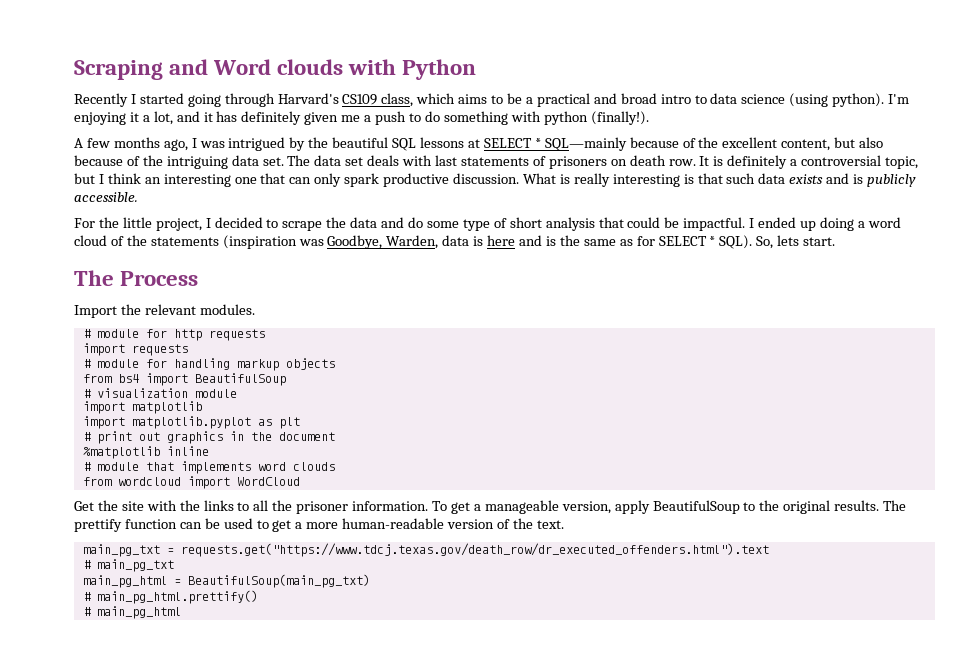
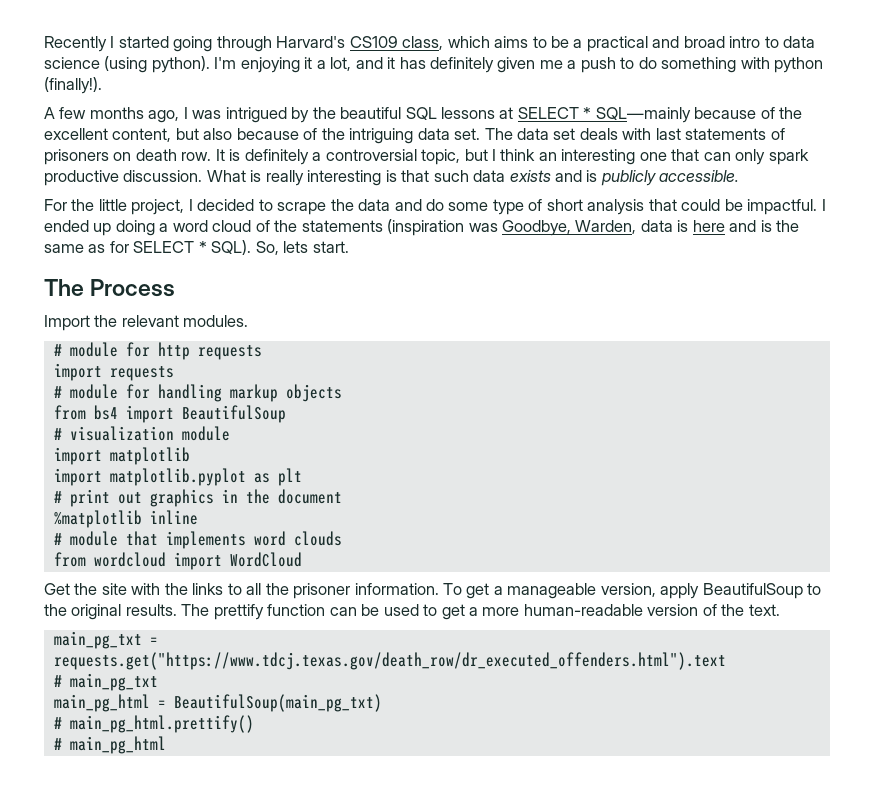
[74,59,477,80] Scraping and Word clouds with Python // -> (44, 44) none

